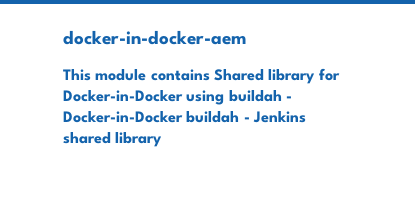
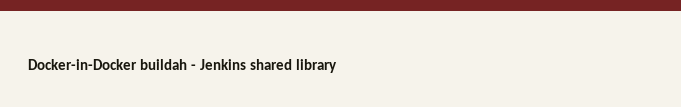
[63,30,246,45] [63,68,340,84] [63,90,292,105] docker-in-docker-aem // This module contains Shared library for Docker-in-Docker using buildah - -> (28, 64) none

